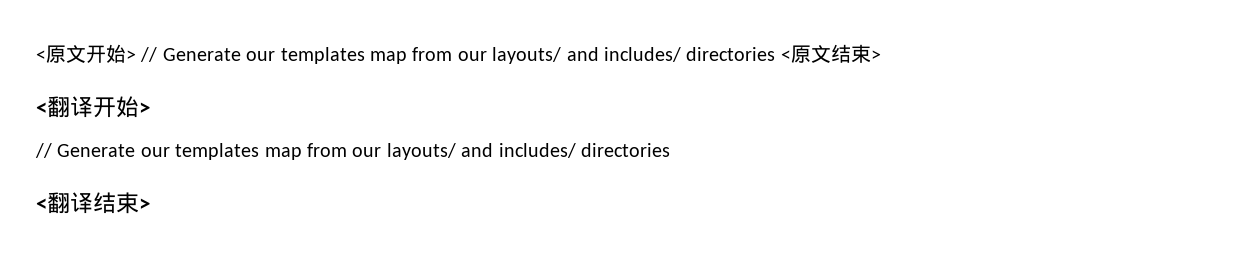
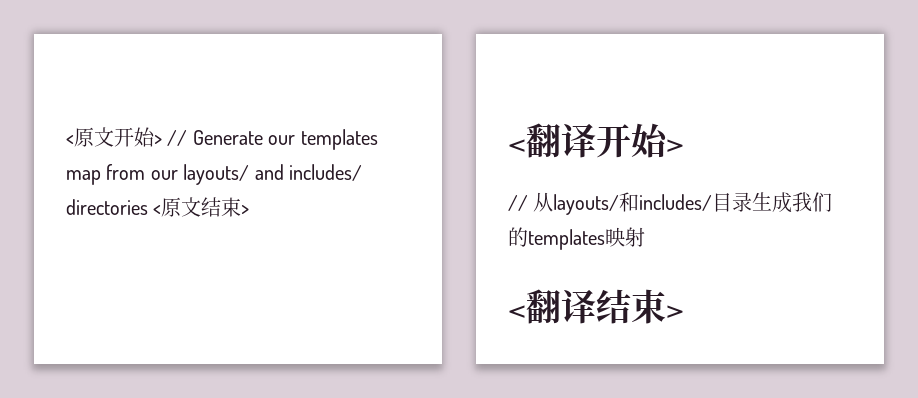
[57,143,670,160] Generate our templates map from our layouts/ and includes/ directories -> [533,192,833,215] [508,227,645,250] 从layouts/和includes/目录生成我们的templates映射

